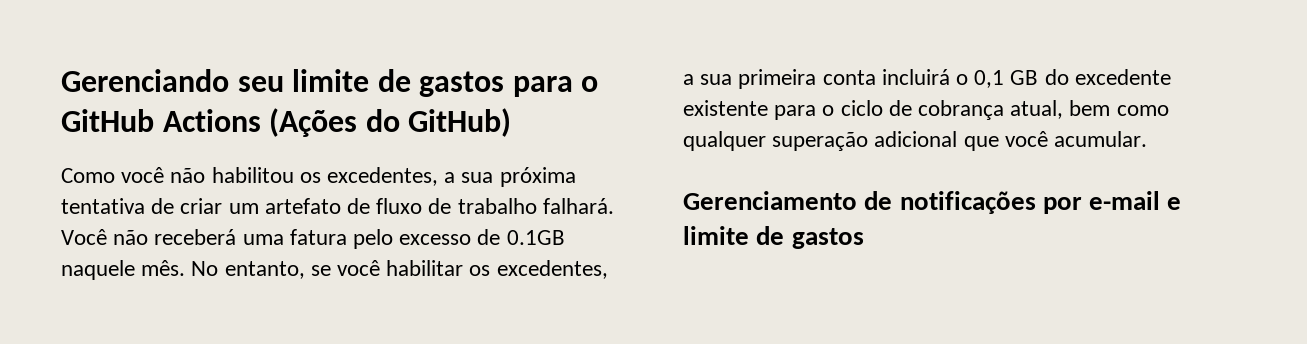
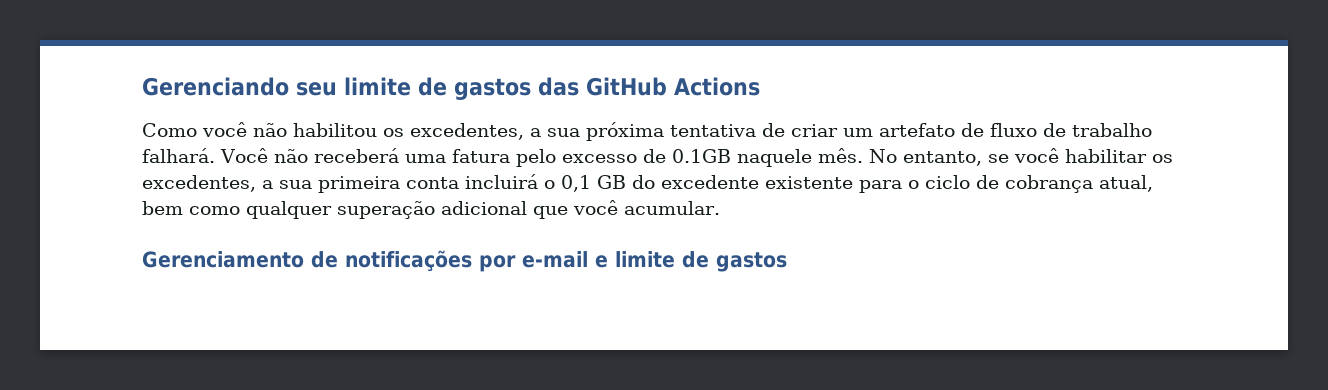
[512,76,599,97] para o -> [538,77,579,96] das
[269,108,512,137] (Ações do GitHub) -> (760, 86) none

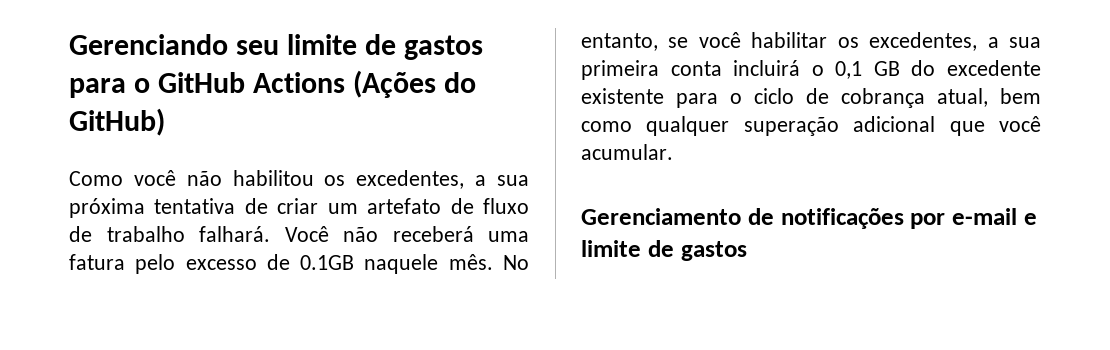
[538,77,579,96] das -> [69,78,150,98] para o
(760, 86) none -> [352,70,476,98] [69,108,165,136] (Ações do GitHub)

